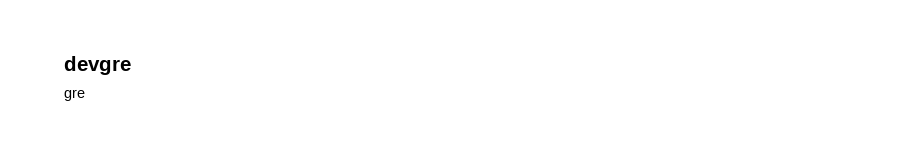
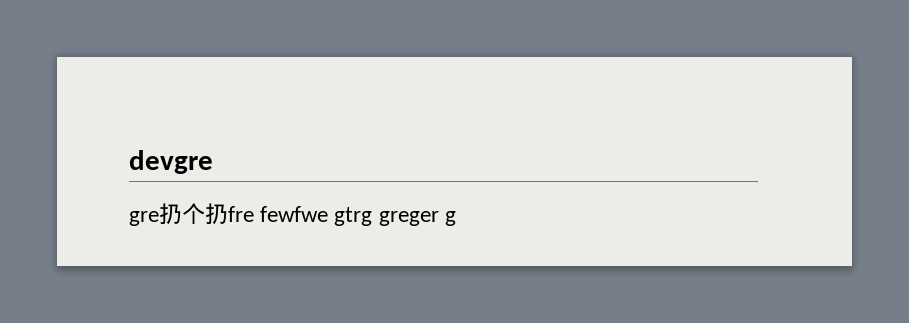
(85, 95) none -> [159,203,456,226] 扔个扔fre fewfwe gtrg greger g

